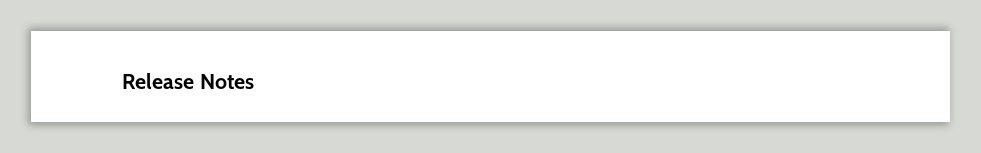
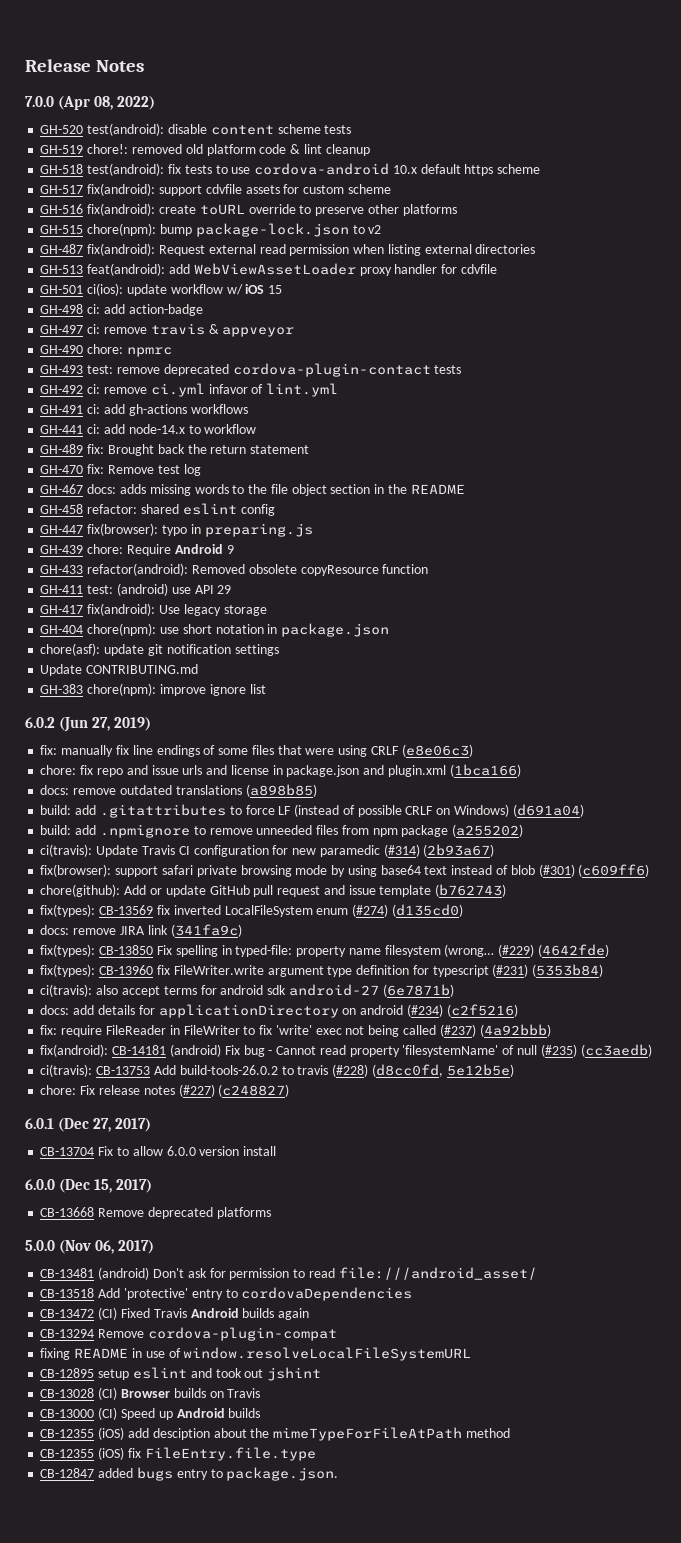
(254, 81) none -> [25,96,156,110] [40,123,352,136] [40,144,370,156] [40,163,541,176] [40,183,391,196] [40,203,457,216] [40,223,382,237] [40,243,536,256] [40,263,497,276] [40,283,283,296] [40,304,203,316] [40,323,295,337] [40,344,172,357] [40,363,462,377] [40,383,339,397] [40,404,248,416] [40,424,257,434] [40,444,310,456] [40,464,201,476] [40,484,465,496] [40,503,275,516] [40,523,313,537] [40,544,234,556] [40,563,429,576] [40,583,232,596] [40,603,267,616] [40,623,390,637] [40,643,279,656] [40,664,199,676] [40,683,266,696] [25,717,152,732] [40,744,473,757] [40,764,521,777] [40,784,317,797] [40,804,584,818] [40,824,524,838] [40,844,495,857] [40,864,650,877] [40,884,507,897] [40,904,463,917] [40,924,242,937] [40,944,609,957] [40,964,604,977] [40,984,454,997] [40,1004,518,1018] [40,1024,551,1037] [40,1044,652,1057] [40,1064,514,1077] [40,1084,290,1097] [25,1118,152,1132] [40,1146,277,1156] [25,1179,153,1193] [40,1207,271,1219] [25,1240,155,1254] [40,1267,537,1280] [40,1287,413,1301] [40,1307,310,1320] [40,1327,337,1341] [40,1347,472,1361] [40,1367,322,1381] [40,1387,261,1400] [40,1407,261,1420] [40,1427,510,1441] [40,1447,316,1461] [40,1467,339,1481] // 7.0.0 (Apr 08, 2022) // GH-520 test(android): disable content scheme tests // GH-519 chore!: removed old platform code & lint cleanup // GH-518 test(android): fix tests to use cordova-android 10.x default https scheme // GH-517 fix(android): support cdvfile assets for custom scheme // GH-516 fix(android): create toURL override to preserve other platforms // GH-515 chore(npm): bump package-lock.json to v2 // GH-487 fix(android): Request external read permission when listing external directories // GH-513 feat(android): add WebViewAssetLoader proxy handler for cdvfile // GH-501 ci(ios): update workflow w/ iOS 15 // GH-498 ci: add action-badge // GH-497 ci: remove travis & appveyor // GH-490 chore: npmrc // GH-493 test: remove deprecated cordova-plugin-contact tests // GH-492 ci: remove ci.yml infavor of lint.yml // GH-491 ci: add gh-actions workflows // GH-441 ci: add node-14.x to workflow // GH-489 fix: Brought back the return statement // GH-470 fix: Remove test log // GH-467 docs: adds missing words to the file object section in the README // GH-458 refactor: shared eslint config // GH-447 fix(browser): typo in preparing.js // GH-439 chore: Require Android 9 // GH-433 refactor(android): Removed obsolete copyResource function // GH-411 test: (android) use API 29 // GH-417 fix(android): Use legacy storage // GH-404 chore(npm): use short notation in package.json // chore(asf): update git notification settings // Update CONTRIBUTING.md // GH-383 chore(npm): improve ignore list // 6.0.2 (Jun 27, 2019) // fix: manually fix line endings of some files that were using CRLF (e8e06c3) // chore: fix repo and issue urls and license in package.json and plugin.xml (1bca166) // docs: remove outdated translations (a898b85) // build: add .gitattributes to force LF (instead of possible CRLF on Windows) (d691a04) // build: add .npmignore to remove unneeded files from npm package (a255202) // ci(travis): Update Travis CI configuration for new paramedic (#314) (2b93a67) // fix(browser): support safari private browsing mode by using base64 text instead of blob (#301) (c609ff6) // chore(github): Add or update GitHub pull request and issue template (b762743) // fix(types): CB-13569 fix inverted LocalFileSystem enum (#274) (d135cd0) // docs: remove JIRA link (341fa9c) // fix(types): CB-13850 Fix spelling in typed-file: property name filesystem (wrong… (#229) (4642fde) // fix(types): CB-13960 fix FileWriter.write argument type definition for typescript (#231) (5353b84) // ci(travis): also accept terms for android sdk android-27 (6e7871b) // docs: add details for applicationDirectory on android (#234) (c2f5216) // fix: require FileReader in FileWriter to fix 'write' exec not being called (#237) (4a92bbb) // fix(android): CB-14181 (android) Fix bug - Cannot read property 'filesystemName' of null (#235) (cc3aedb) // ci(travis): CB-13753 Add build-tools-26.0.2 to travis (#228) (d8cc0fd, 5e12b5e) // chore: Fix release notes (#227) (c248827) // 6.0.1 (Dec 27, 2017) // CB-13704 Fix to allow 6.0.0 version install // 6.0.0 (Dec 15, 2017) // CB-13668 Remove deprecated platforms // 5.0.0 (Nov 06, 2017) // CB-13481 (android) Don't ask for permission to read file:///android_asset/ // CB-13518 Add 'protective' entry to cordovaDependencies // CB-13472 (CI) Fixed Travis Android builds again // CB-13294 Remove cordova-plugin-compat // fixing README in use of window.resolveLocalFileSystemURL // CB-12895 setup eslint and took out jshint // CB-13028 (CI) Browser builds on Travis // CB-13000 (CI) Speed up Android builds // CB-12355 (iOS) add desciption about the mimeTypeForFileAtPath method // CB-12355 (iOS) fix FileEntry.file.type // CB-12847 added bugs entry to package.json.

